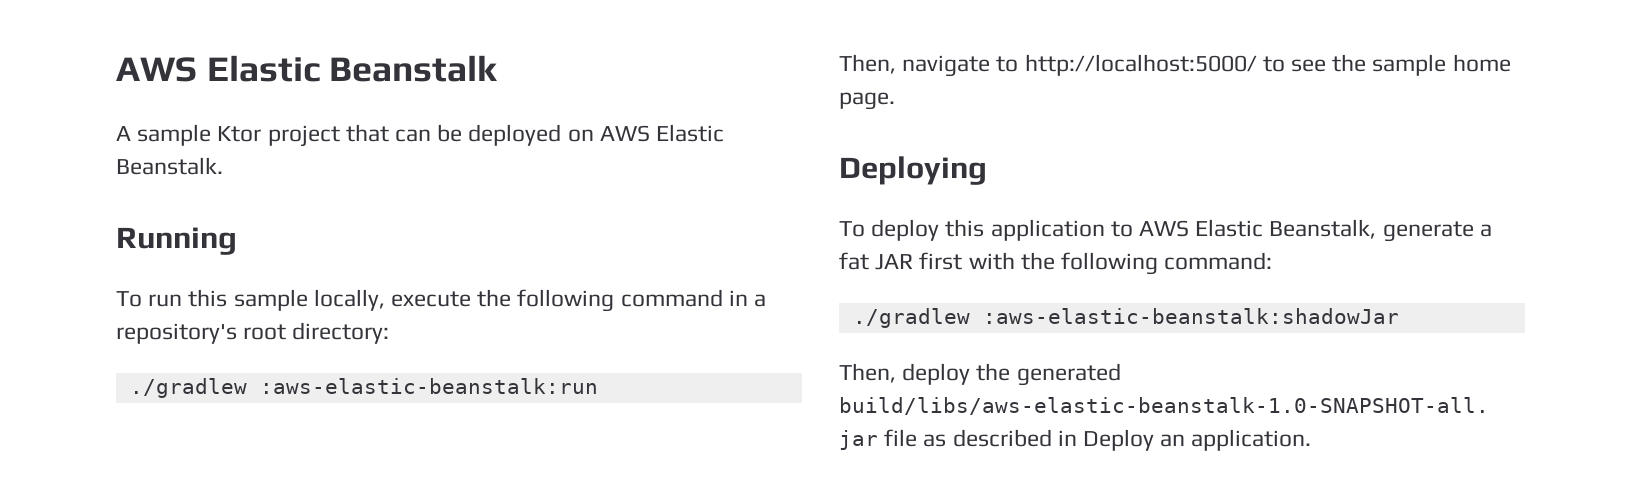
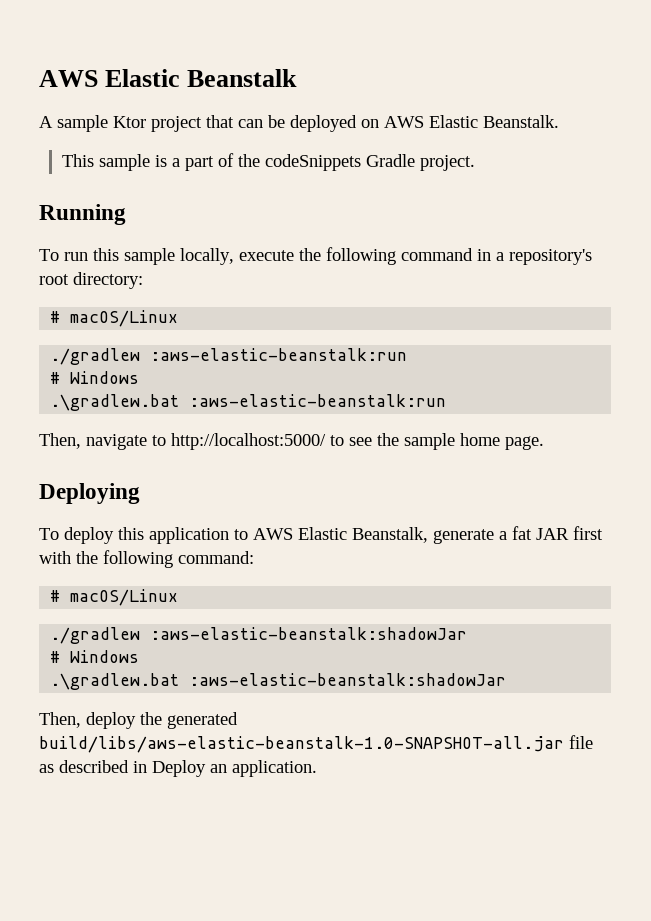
(223, 166) none -> [61,153,475,171] // This sample is a part of the codeSnippets Gradle project.
(390, 333) none -> [50,310,179,327] // # macOS/Linux
(598, 386) none -> [50,371,140,384] [50,394,447,411] // # Windows // .\gradlew.bat :aws-elastic-beanstalk:run
(1273, 261) none -> [50,589,179,606] // # macOS/Linux
(1399, 316) none -> [50,650,140,663] [50,673,507,690] // # Windows // .\gradlew.bat :aws-elastic-beanstalk:shadowJar

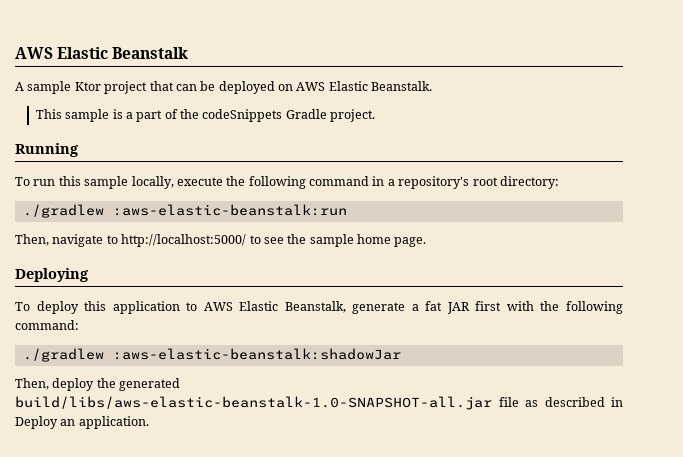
[50,310,179,327] // # macOS/Linux -> (559, 182) none
[50,371,140,384] [50,394,447,411] // # Windows // .\gradlew.bat :aws-elastic-beanstalk:run -> (347, 210) none
[50,589,179,606] // # macOS/Linux -> (79, 325) none
[50,650,140,663] [50,673,507,690] // # Windows // .\gradlew.bat :aws-elastic-beanstalk:shadowJar -> (401, 354) none

